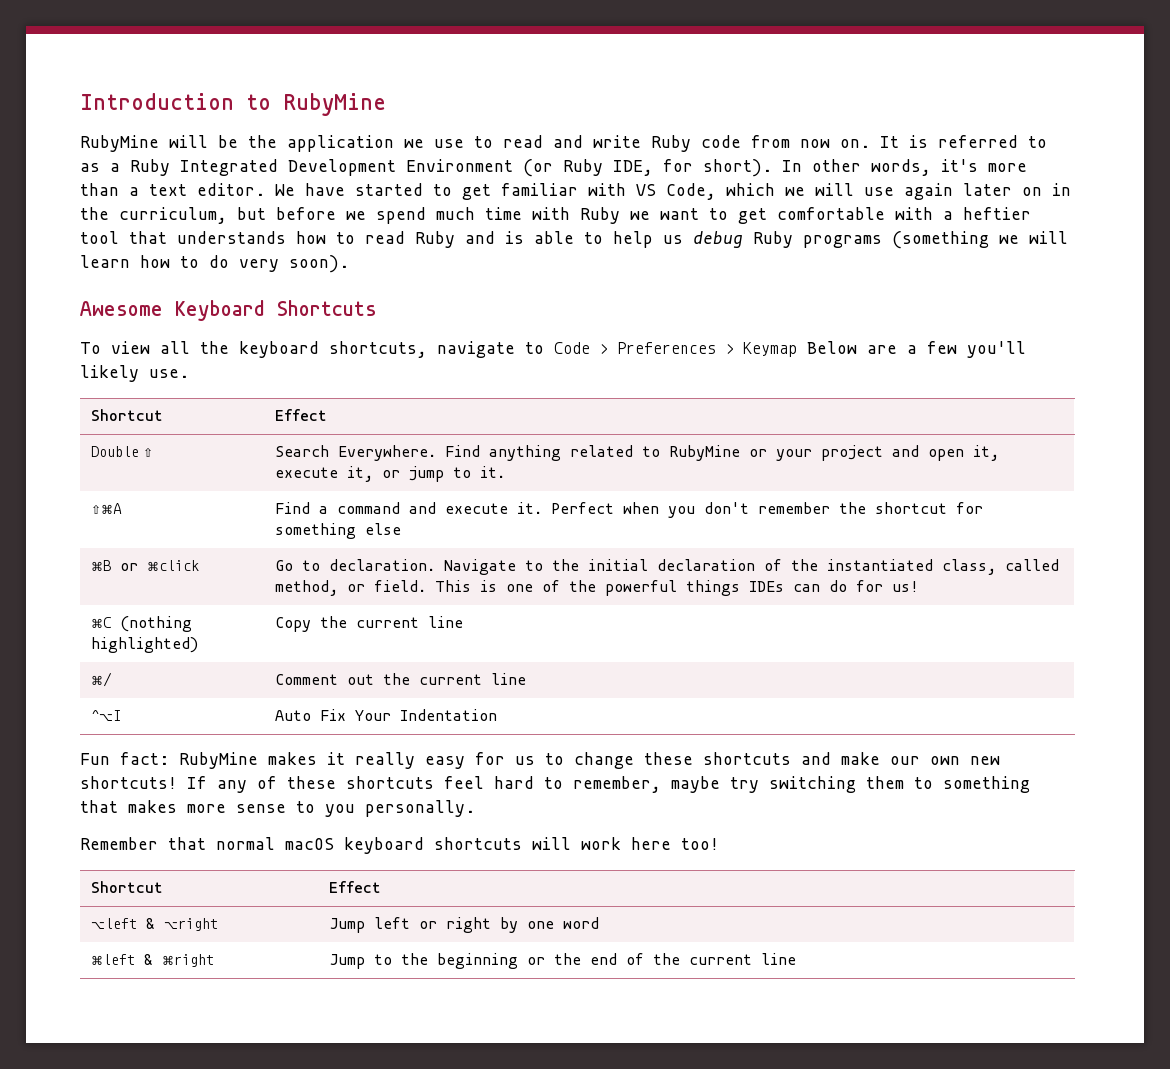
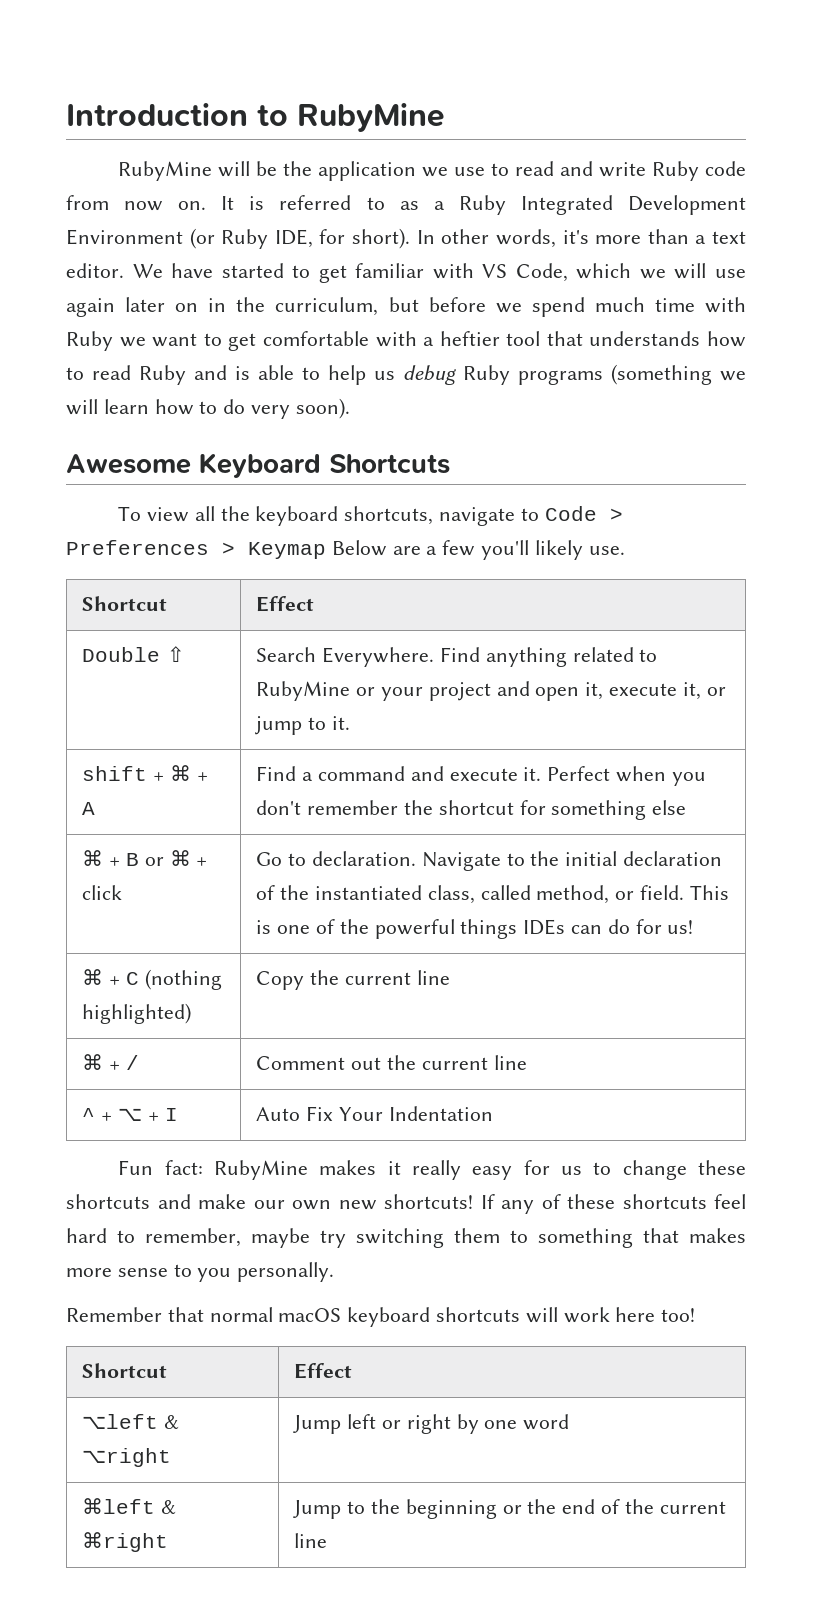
[91,503,123,514] ⇧⌘A -> [82,765,208,781] [82,802,96,815] shift + ⌘ + A
[91,560,200,571] ⌘B or ⌘click -> [82,850,208,866] [82,885,123,900] ⌘ + B or ⌘ + click
[91,617,112,628] ⌘C -> [82,969,139,985] ⌘ + C
[91,672,113,687] ⌘/ -> [82,1054,139,1070] ⌘ + /
[91,710,122,721] ^⌥I -> [82,1108,178,1121] ^ + ⌥ + I

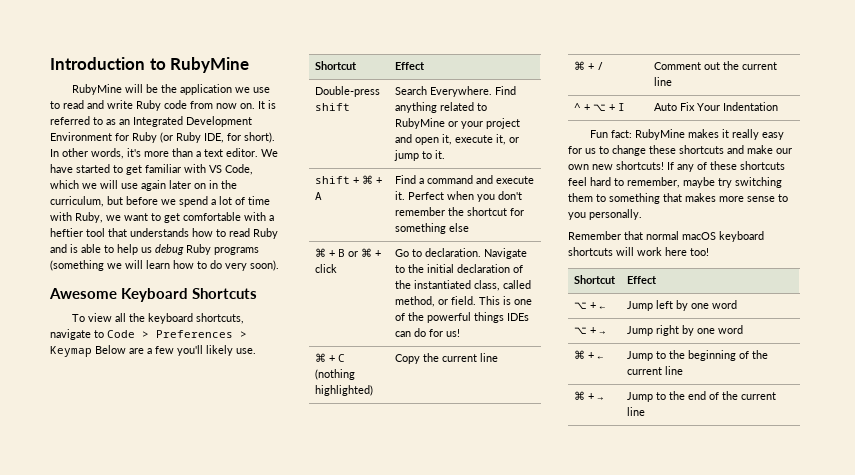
[433,195,506,215] a Ruby -> [119,119,130,125] an
(183, 237) none -> [115,132,157,143] for Ruby
[594,297,645,312] much -> [211,196,245,205] a lot of
[66,331,113,351] Ruby -> [75,212,103,223] Ruby,
[82,646,186,662] Double ⇧ -> [314,86,380,97] [314,103,350,111] Double-press shift
[82,1414,180,1429] [82,1448,172,1467] ⌥left & ⌥right -> [573,302,606,309] ⌥ + ←
[381,1420,401,1429] or -> [675,300,737,311] [573,327,606,334] [626,326,653,336] by one word // ⌥ + → | Jump
[82,1498,177,1514] [82,1532,169,1552] ⌘left & ⌘right -> [573,350,604,359] ⌘ + ←
[502,1505,522,1514] or -> [738,350,768,359] [626,366,683,375] [573,391,604,400] [626,392,666,402] of the current line // ⌘ + → | Jump to

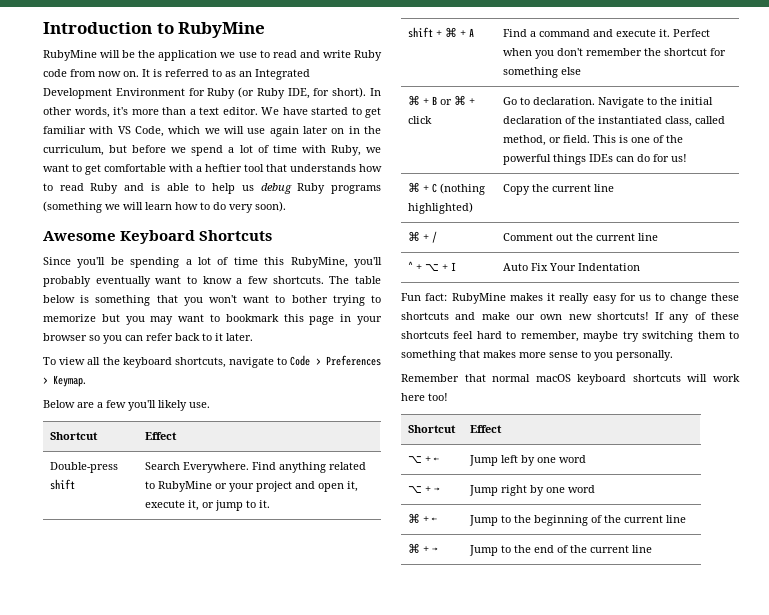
(258, 293) none -> [43,257,382,268] [43,276,381,287] [43,295,381,306] [43,314,383,325] [43,333,253,344] // Since you'll be spending a lot of time this RubyMine, you'll probably eventually want to know a few shortcuts. The table below is something that you won't want to bother trying to memorize but you may want to bookmark this page in your browser so you can refer back to it later.
[50,346,92,357] Keymap -> [53,375,86,387] Keymap. //

